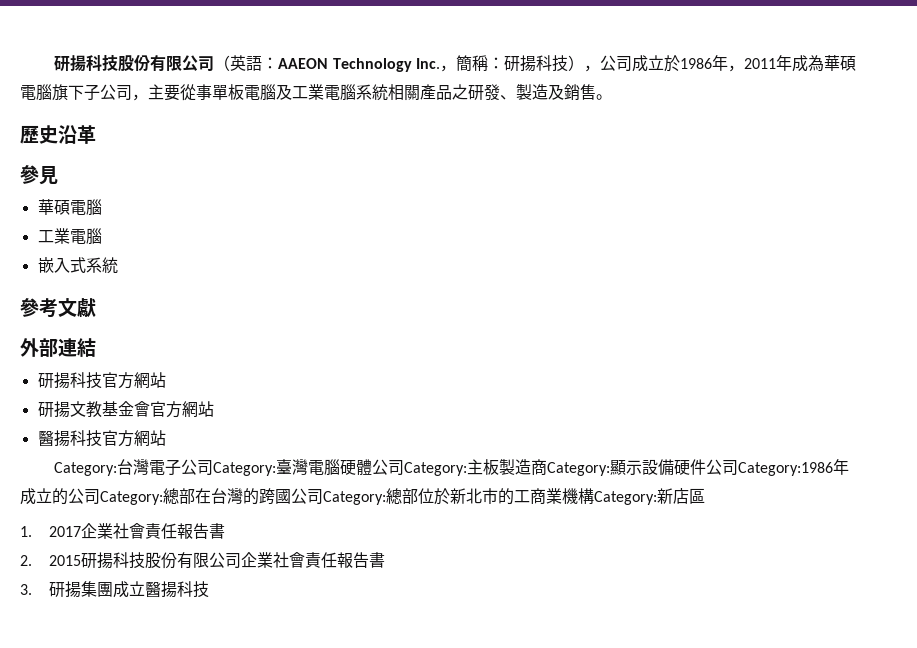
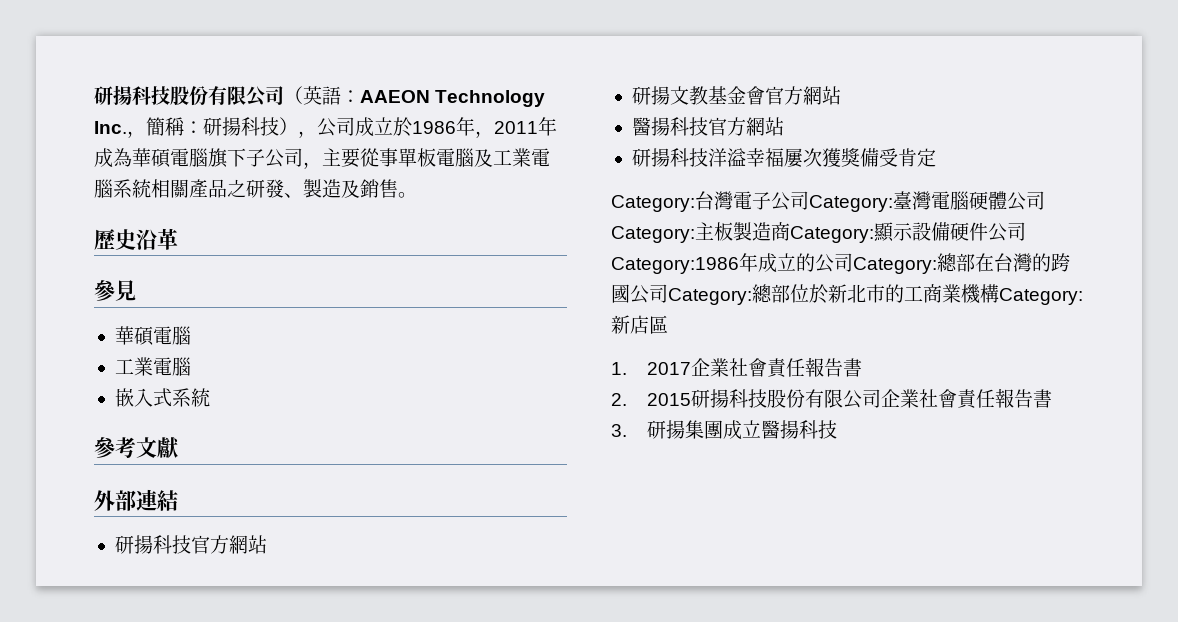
(166, 438) none -> [631,148,936,168] // 研揚科技洋溢幸福屢次獲獎備受肯定

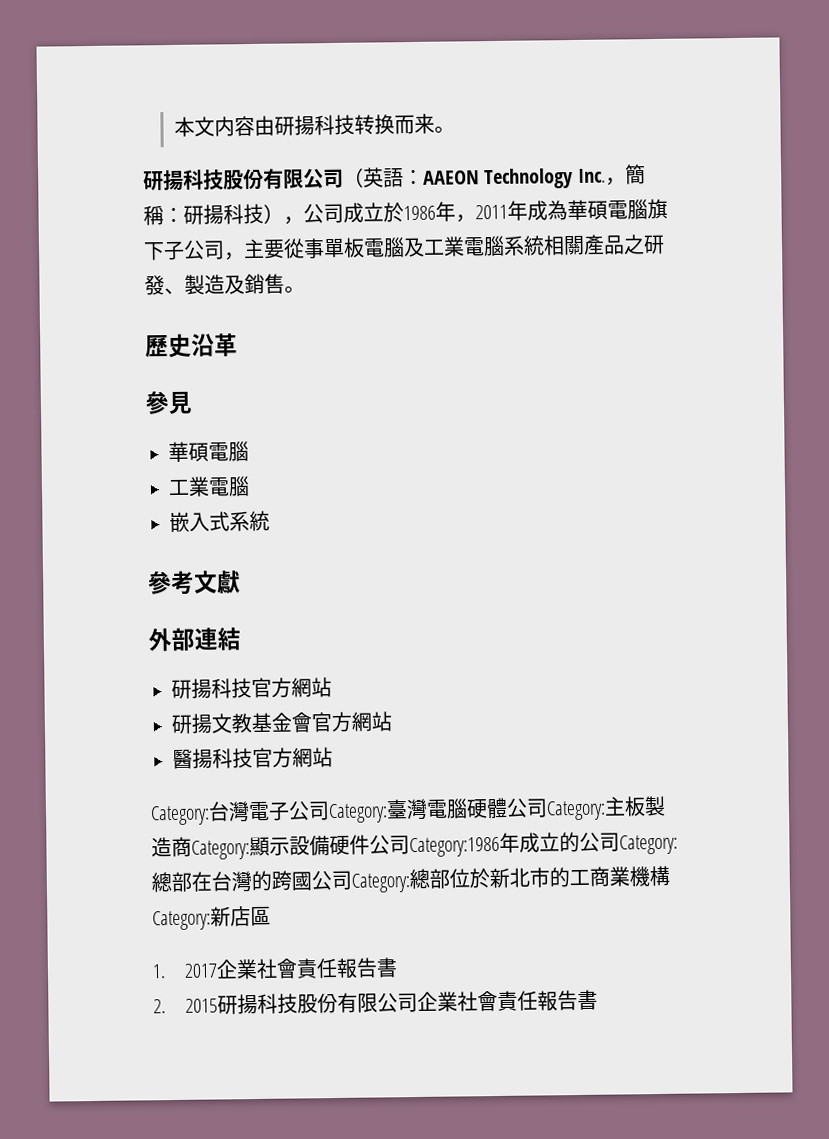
(94, 95) none -> [174,113,456,137] 本文内容由研揚科技转换而来。 //
[631,148,936,168] // 研揚科技洋溢幸福屢次獲獎備受肯定 -> (333, 757) none
[611,420,837,440] // 3.研揚集團成立醫揚科技 -> (599, 1000) none

